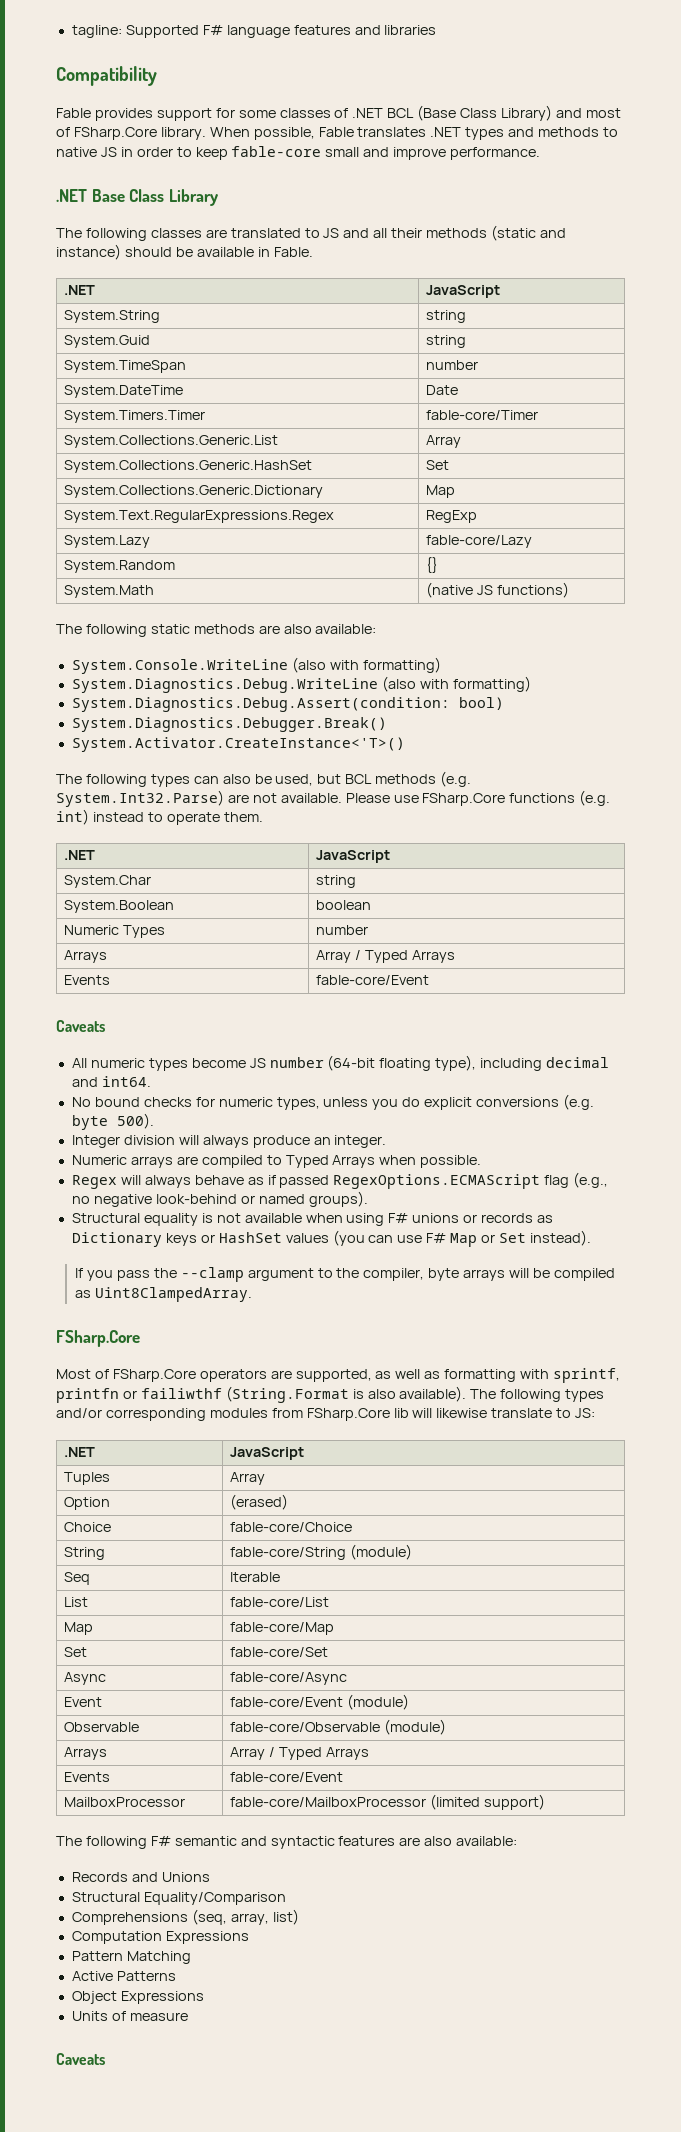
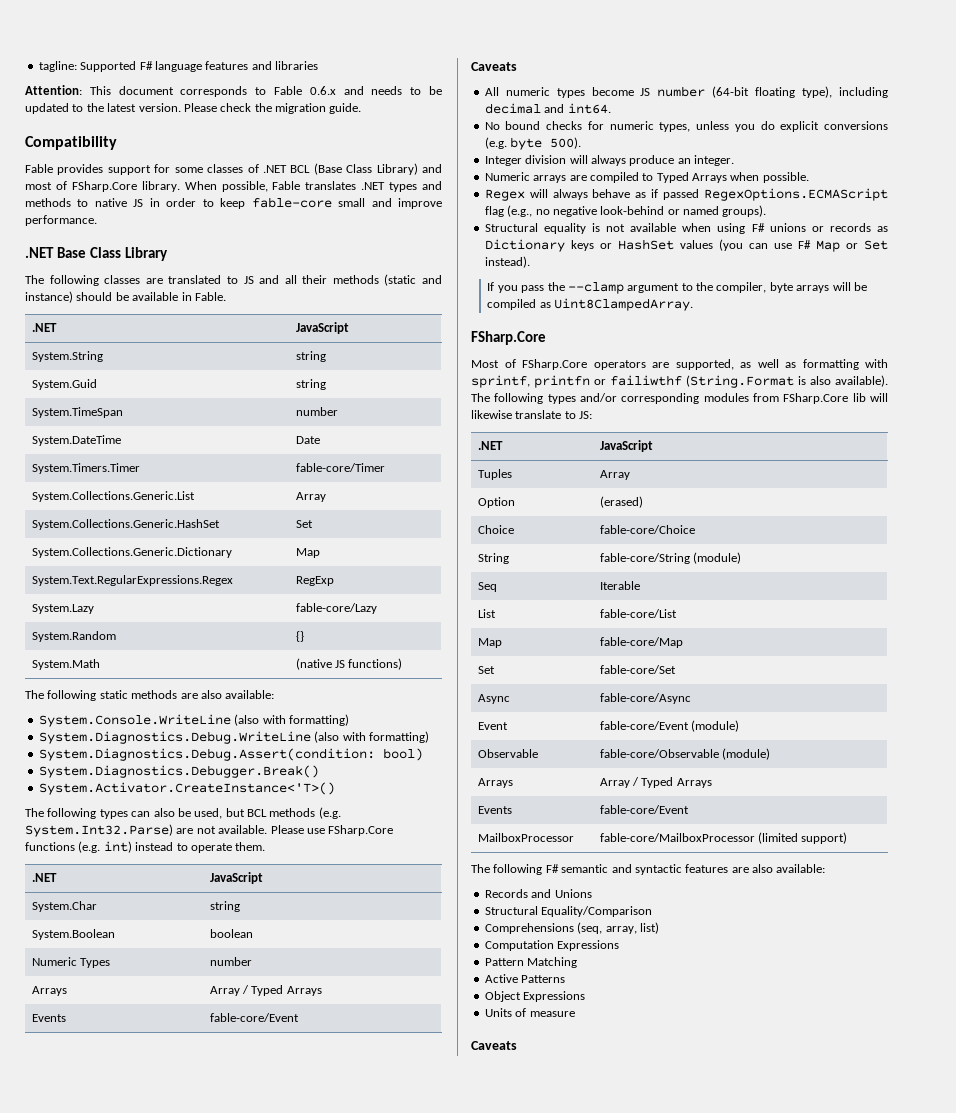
(437, 30) none -> [25,85,443,97] [25,103,362,114] // Attention: This document corresponds to Fable 0.6.x and needs to be updated to the latest version. Please check the migration guide.

